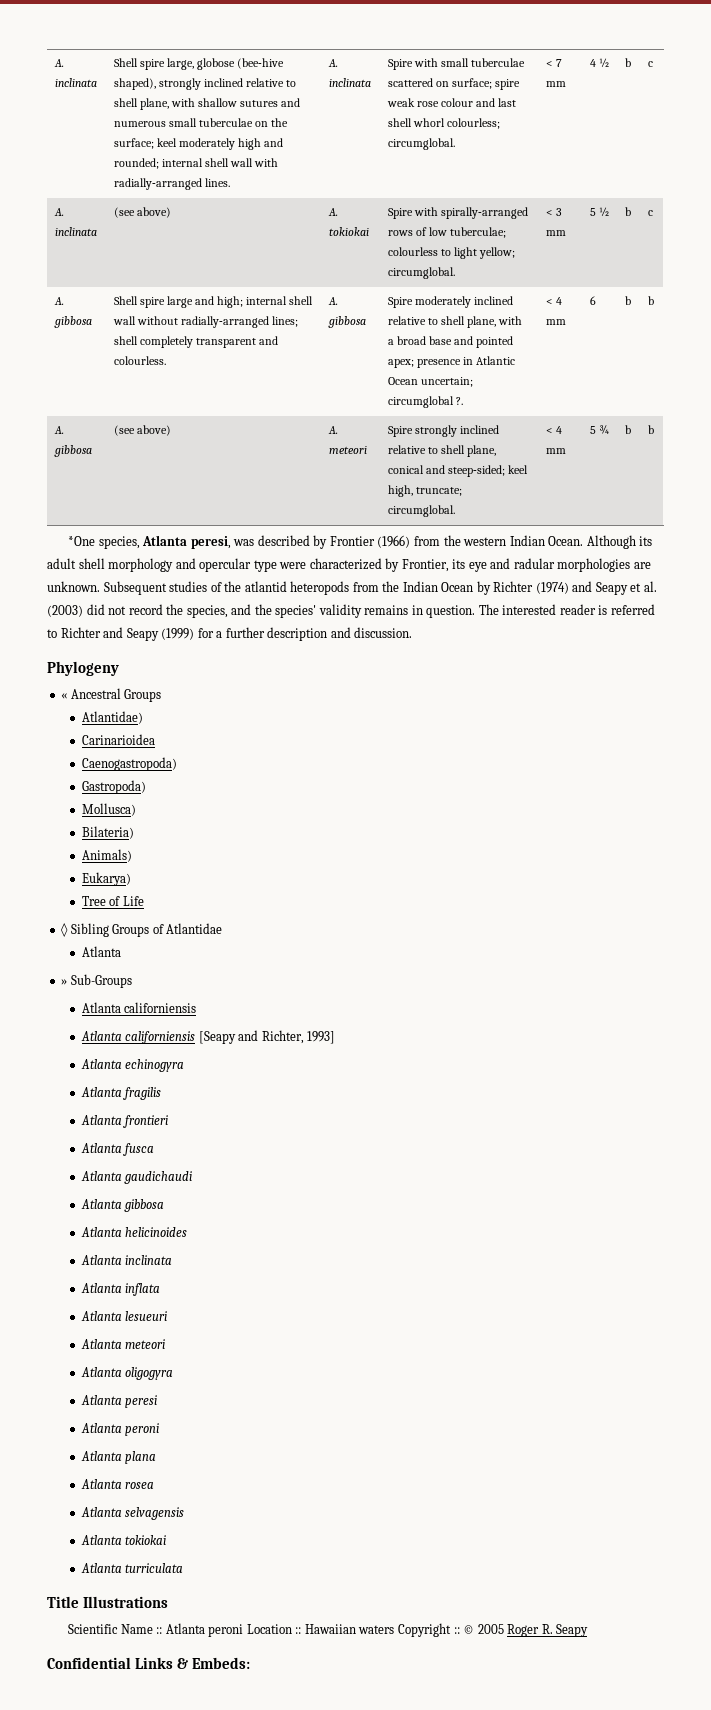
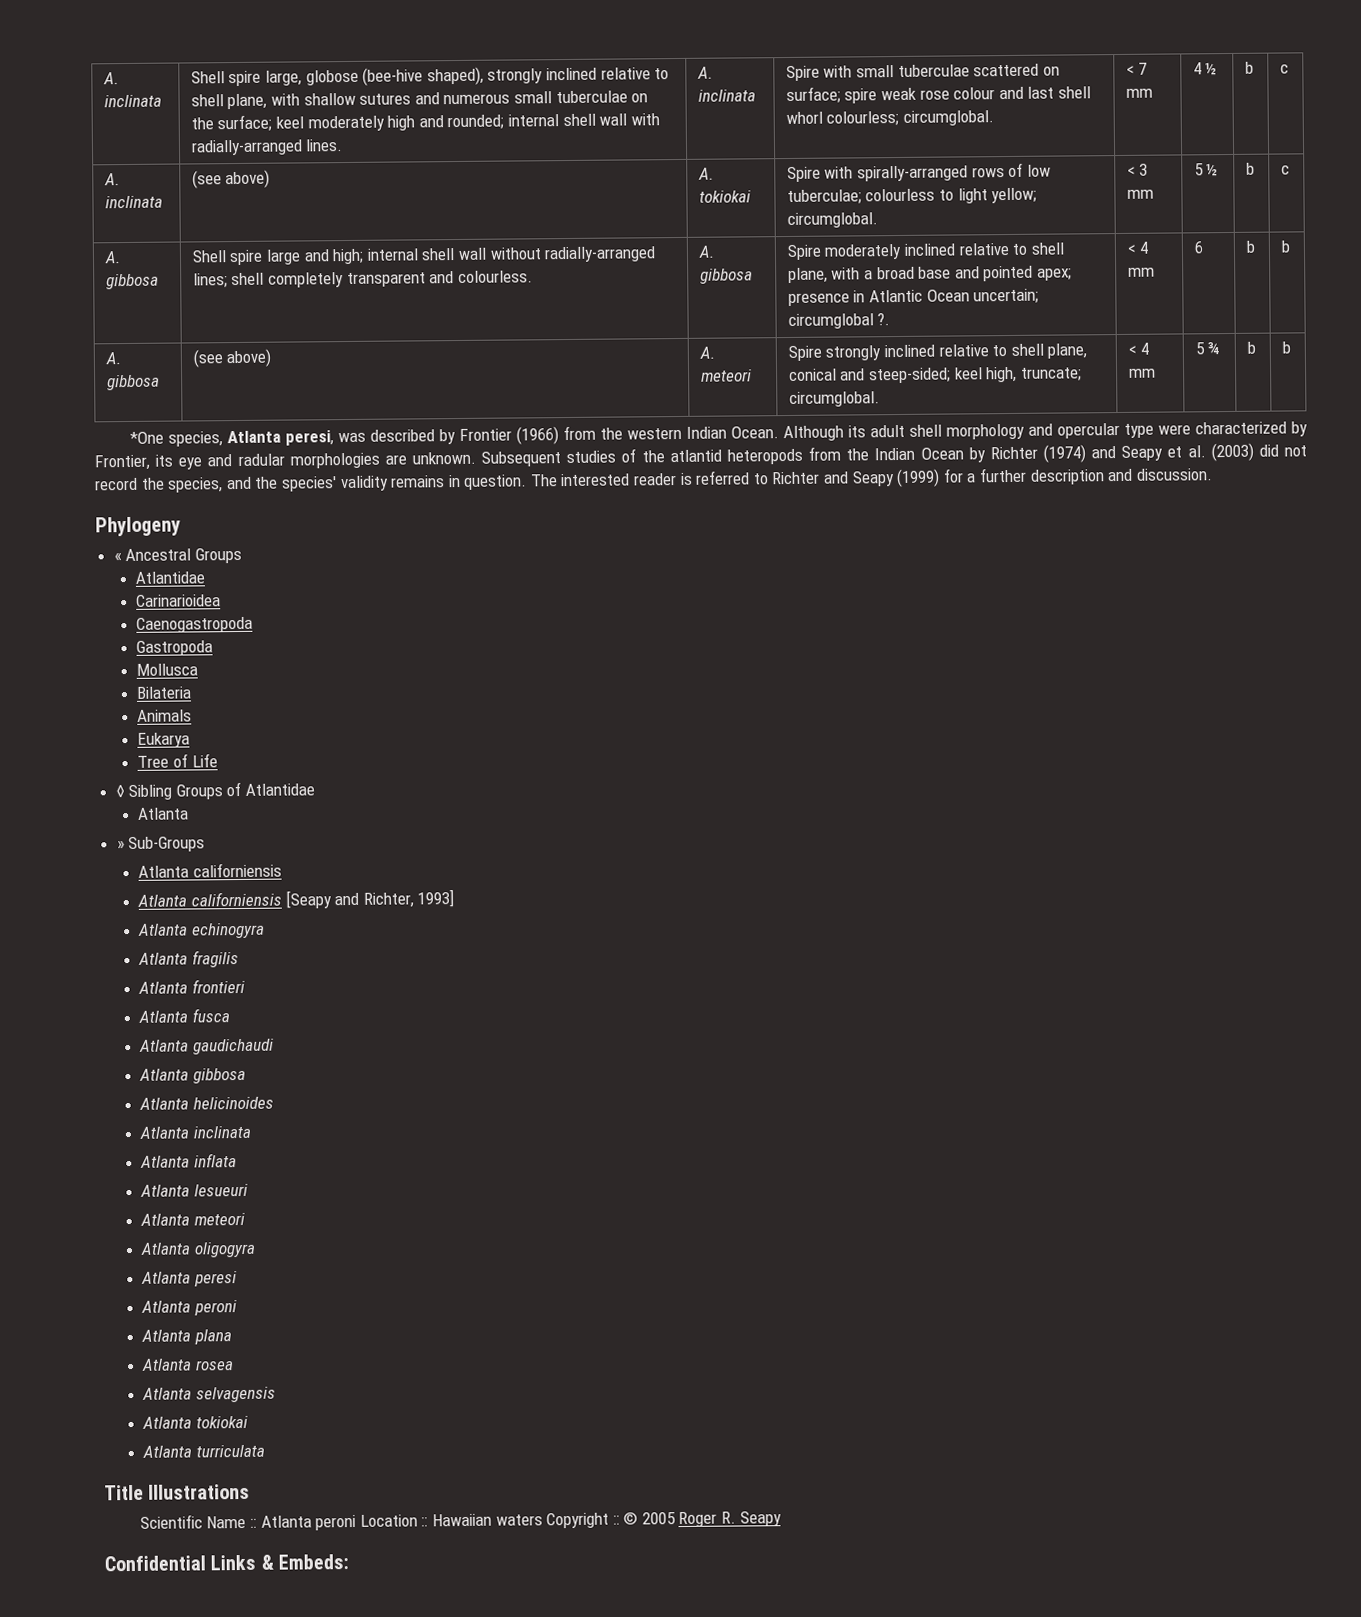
[81,711,143,724] Atlantidae) -> [135,571,206,584] Atlantidae
[81,757,177,771] [81,780,146,794] [81,803,136,816] [81,826,134,839] [81,849,132,862] [81,872,131,886] Caenogastropoda) // Gastropoda) // Mollusca) // Bilateria) // Animals) // Eukarya) -> [136,616,254,633] [136,640,214,656] [136,663,199,676] [136,686,192,699] [137,709,193,722] [137,732,191,748] Caenogastropoda // Gastropoda // Mollusca // Bilateria // Animals // Eukarya

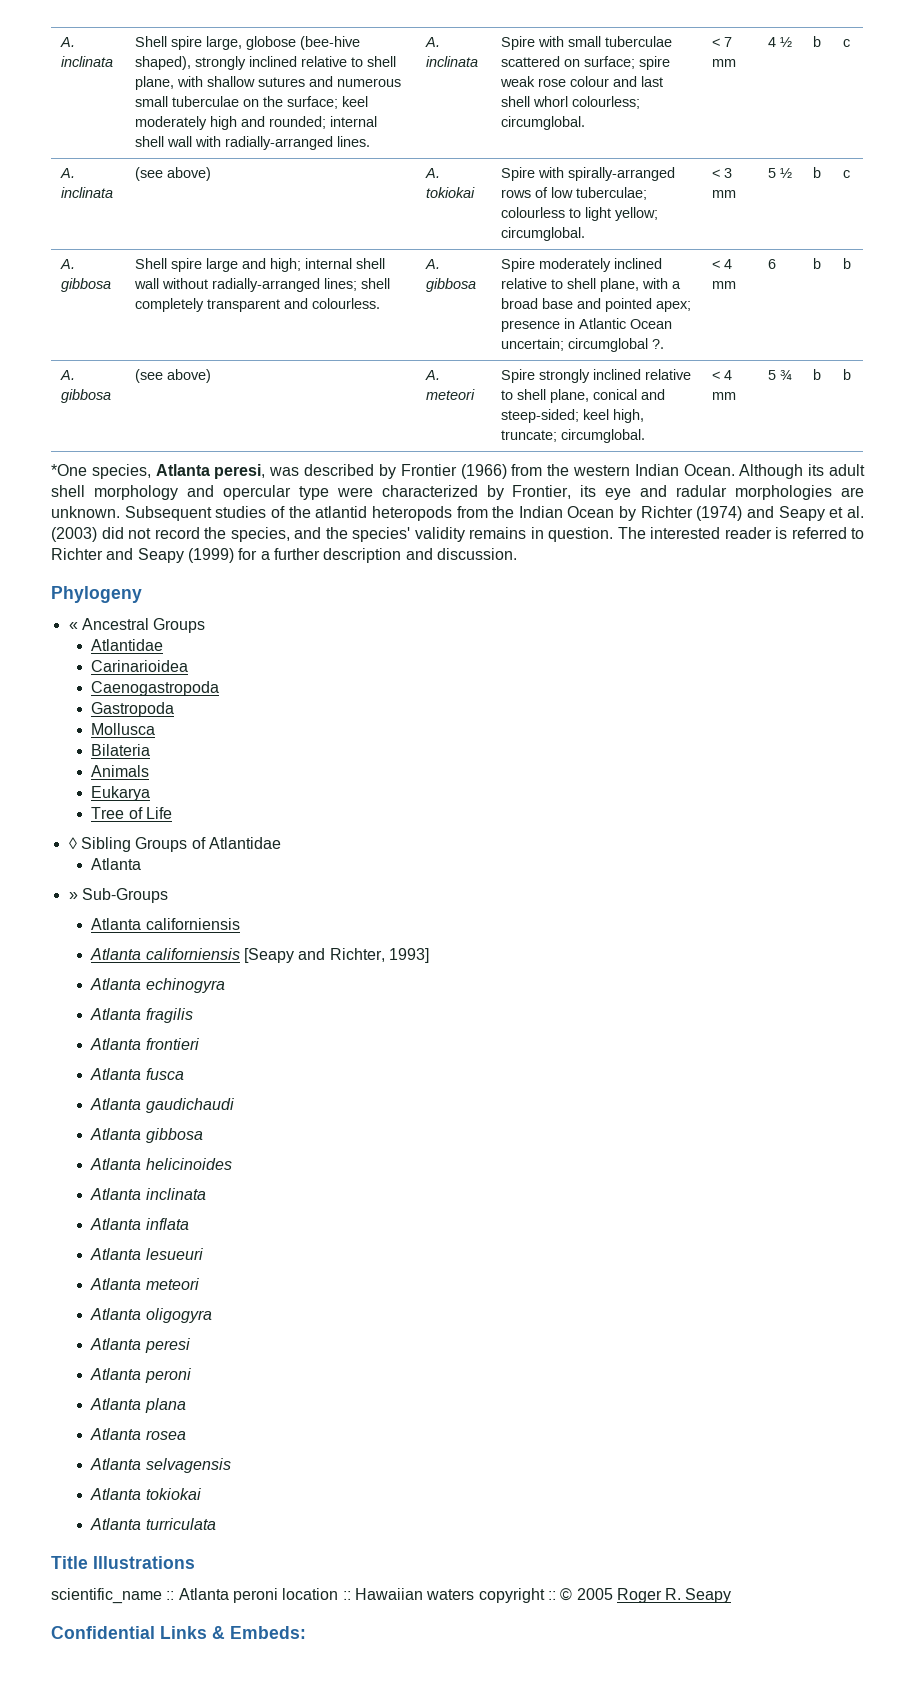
[139,1514,247,1529] Scientific Name -> [51,1588,162,1604] scientific_name
[359,1514,418,1527] Location -> [282,1588,339,1600] location
[546,1512,610,1529] Copyright -> [478,1588,545,1603] copyright

